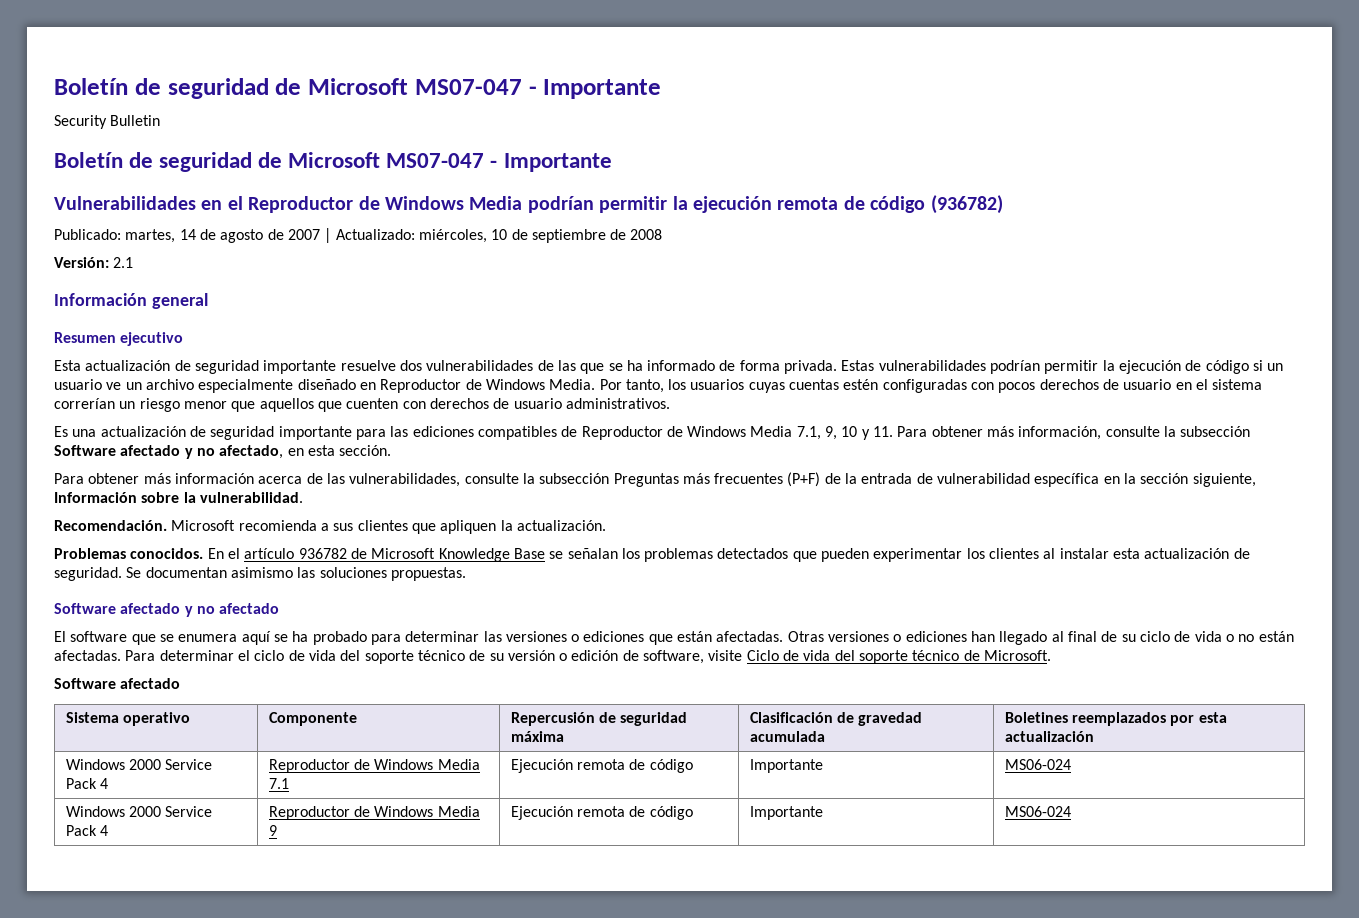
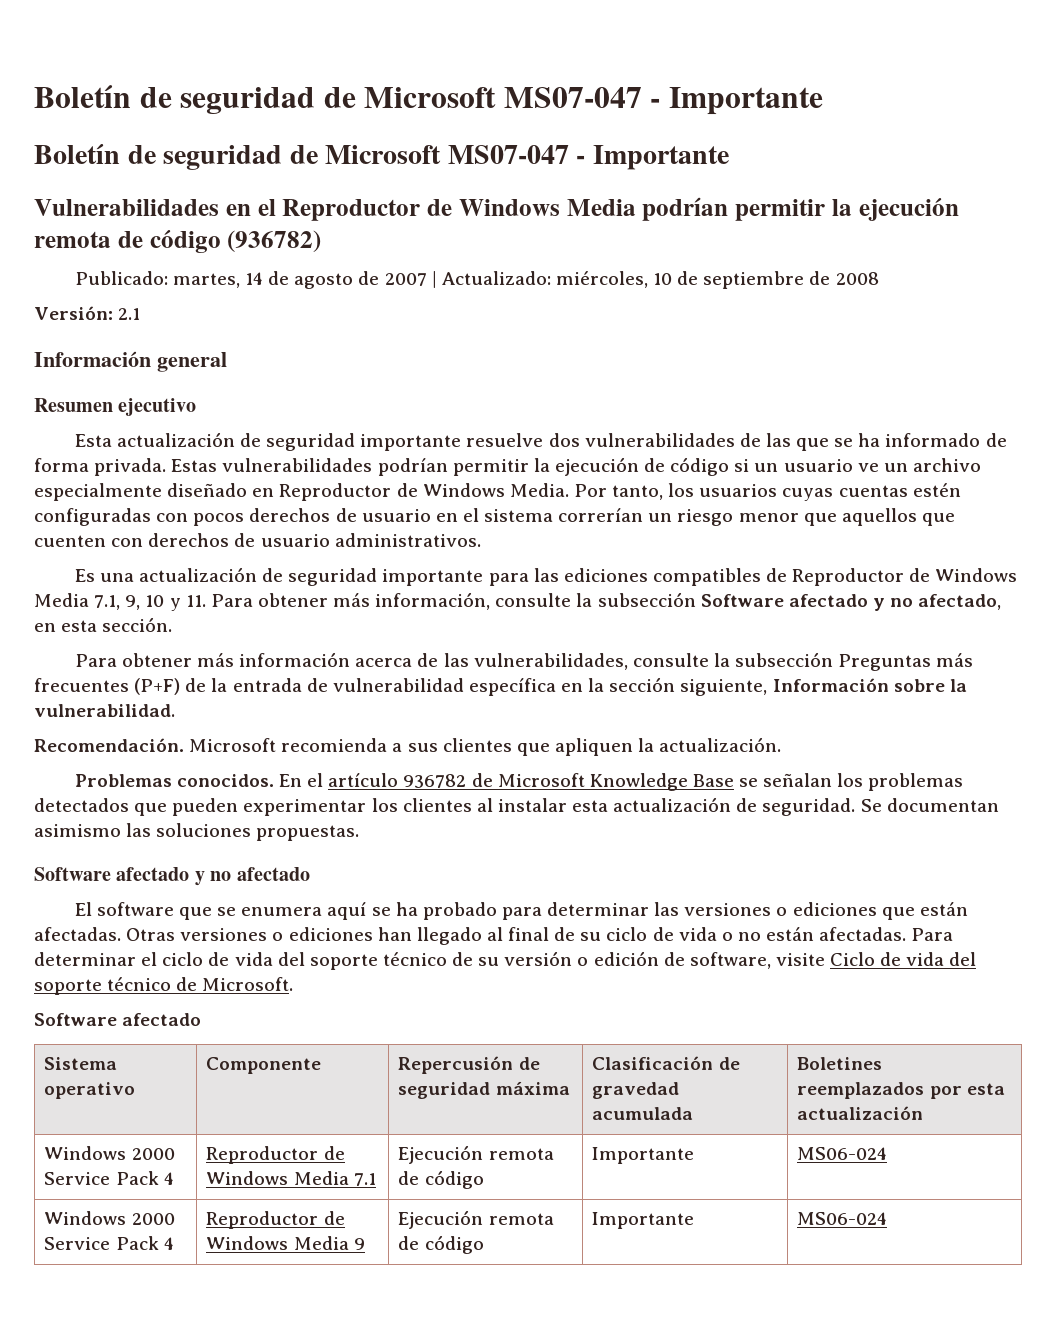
[54,78,662,99] [54,115,161,129] Boletín de seguridad de Microsoft MS07-047 - Importante // Security Bulletin -> [34,85,823,115] Boletín de seguridad de Microsoft MS07-047 - Importante

